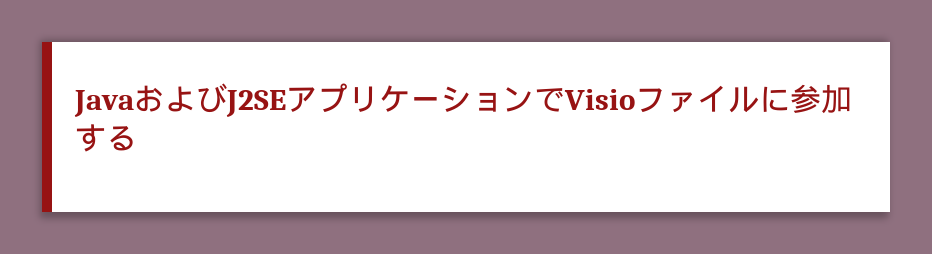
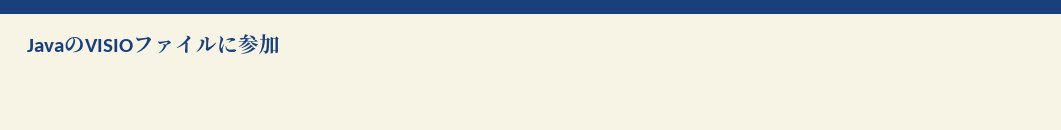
[134,83,635,117] およびJ2SEアプリケーションでVisio -> [64,37,133,53] のVISIO
[75,124,137,152] する -> (280, 44) none

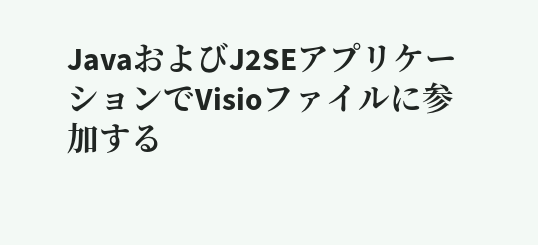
[64,37,133,53] のVISIO -> [133,42,457,73] [67,86,262,112] およびJ2SEアプリケーションでVisio
(280, 44) none -> [99,124,163,153] する

